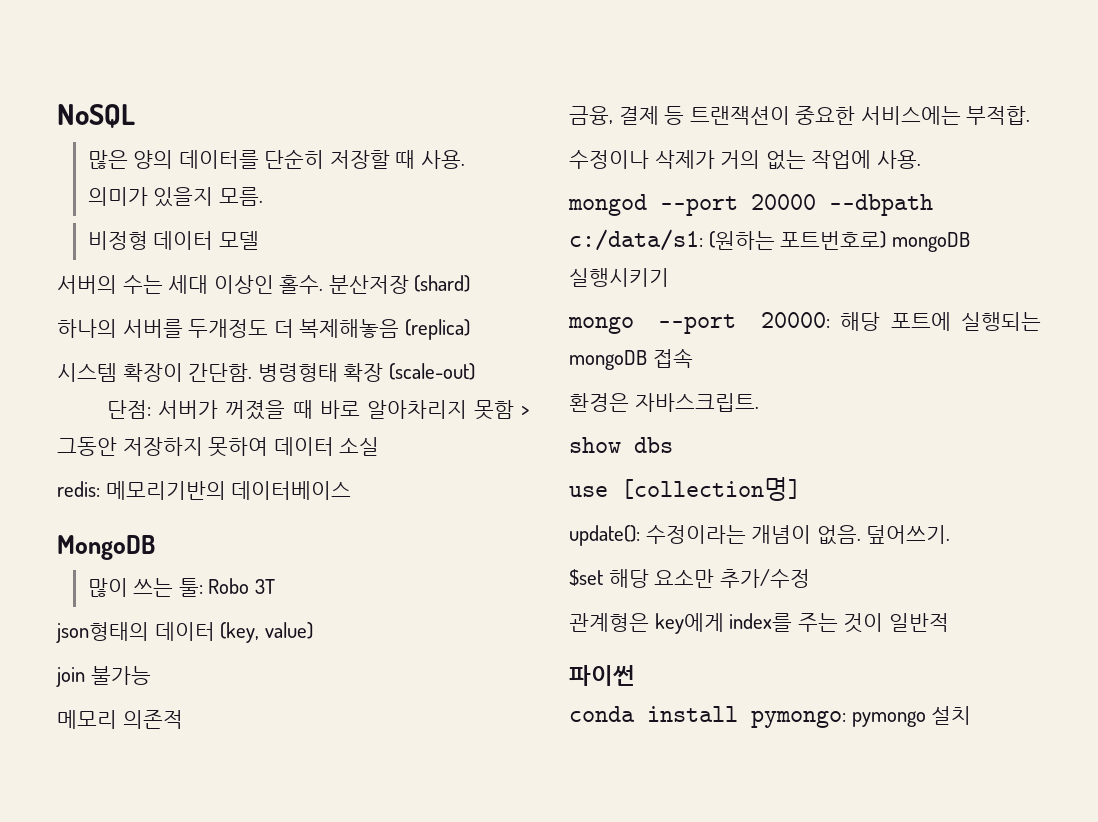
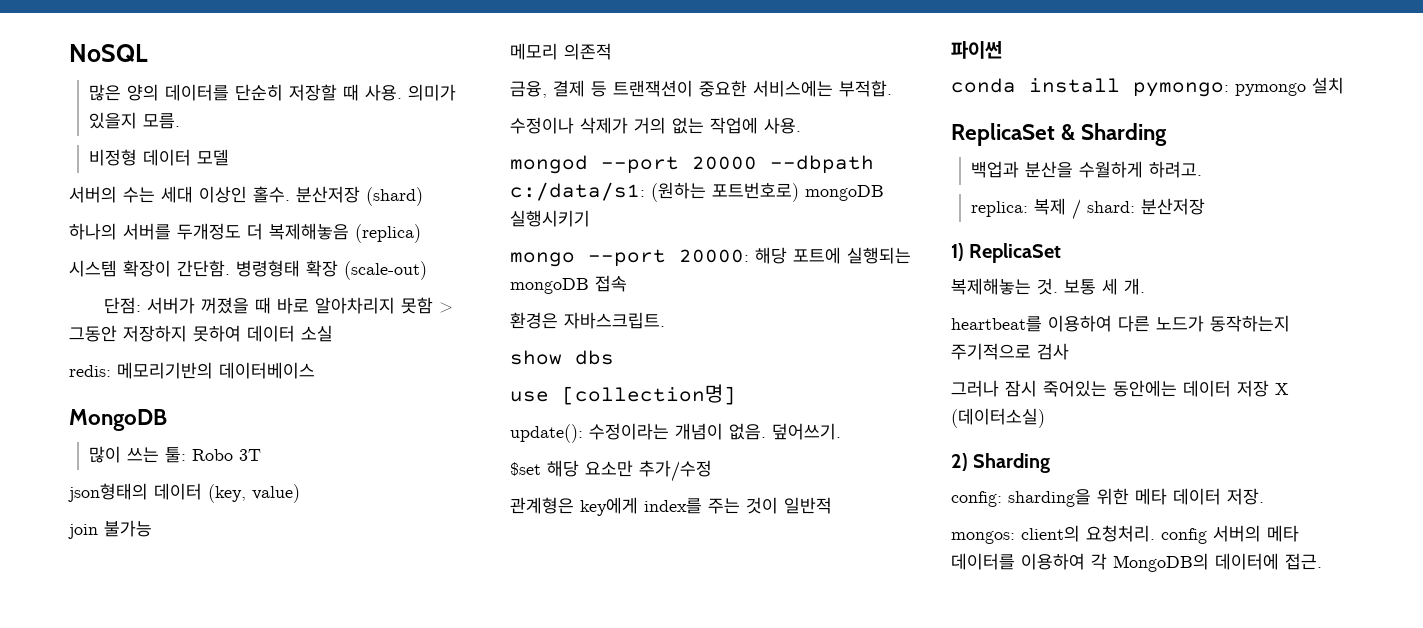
(972, 715) none -> [951,123,1168,146] [971,161,1203,178] [971,198,1206,220] [951,243,1062,263] [951,278,1145,295] [951,315,1290,332] [951,343,1069,360] [951,380,1289,397] [951,408,1045,428] [951,453,1051,473] [951,488,1264,507] [951,525,1299,544] [951,553,1322,572] // ReplicaSet & Sharding // 백업과 분산을 수월하게 하려고. // replica: 복제 / shard: 분산저장 // 1) ReplicaSet // 복제해놓는 것. 보통 세 개. // heartbeat를 이용하여 다른 노드가 동작하는지 주기적으로 검사 // 그러나 잠시 죽어있는 동안에는 데이터 저장 X (데이터소실) // 2) Sharding // config: sharding을 위한 메타 데이터 저장. // mongos: client의 요청처리. config 서버의 메타 데이터를 이용하여 각 MongoDB의 데이터에 접근.

